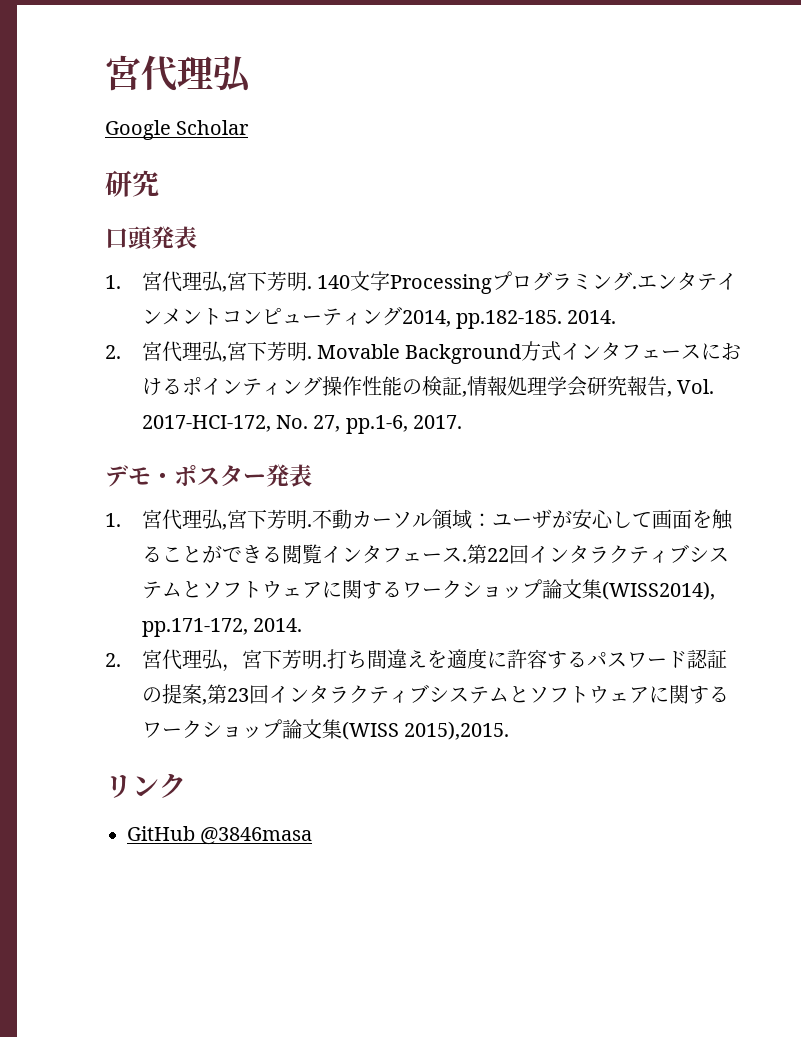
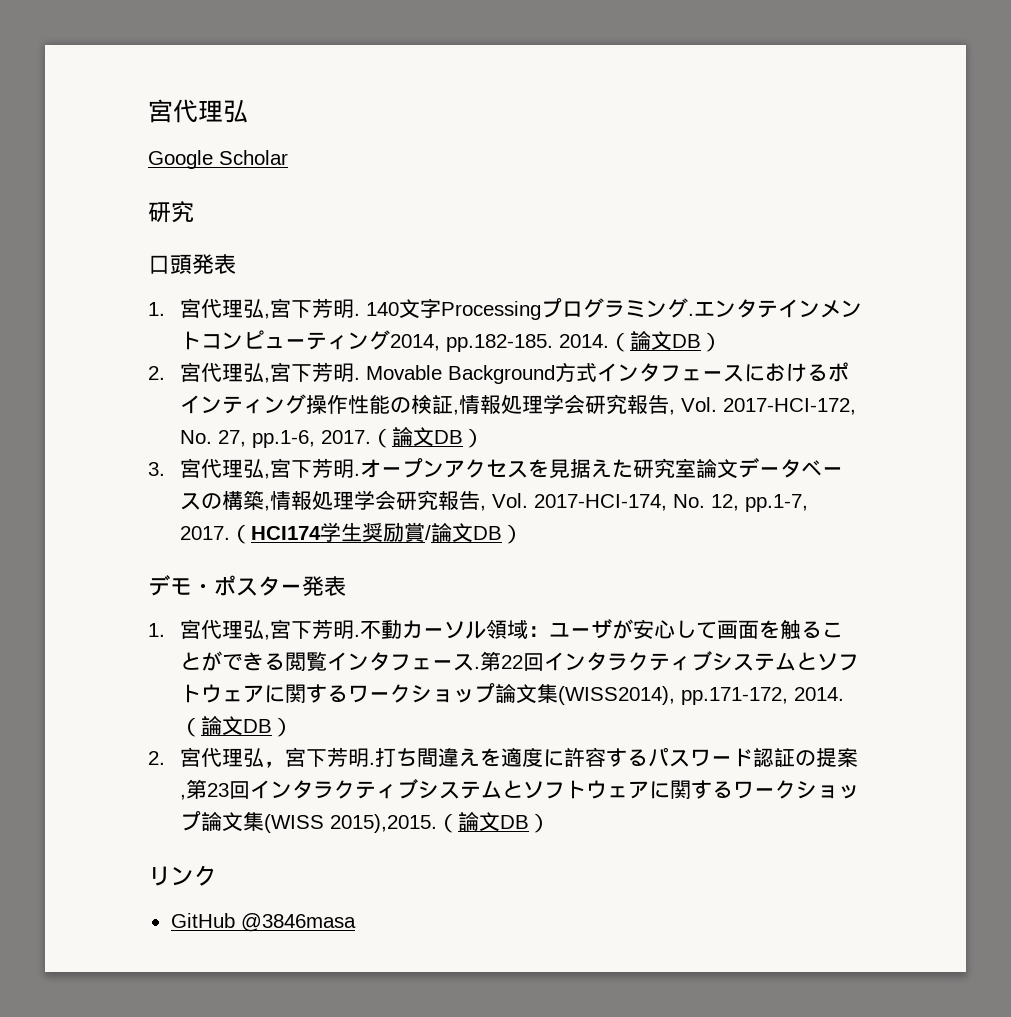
(617, 317) none -> [608,331,722,352] （論文DB）
(463, 422) none -> [370,427,484,448] [148,457,843,479] [179,490,808,512] [179,522,523,544] （論文DB） // 3.宮代理弘,宮下芳明.オープンアクセスを見据えた研究室論文データベースの構築,情報処理学会研究報告, Vol. 2017-HCI-174, No. 12, pp.1-7, 2017.（HCI174学生奨励賞/論文DB）
(302, 625) none -> [179,716,293,737] （論文DB）
(509, 730) none -> [436,812,550,833] （論文DB）

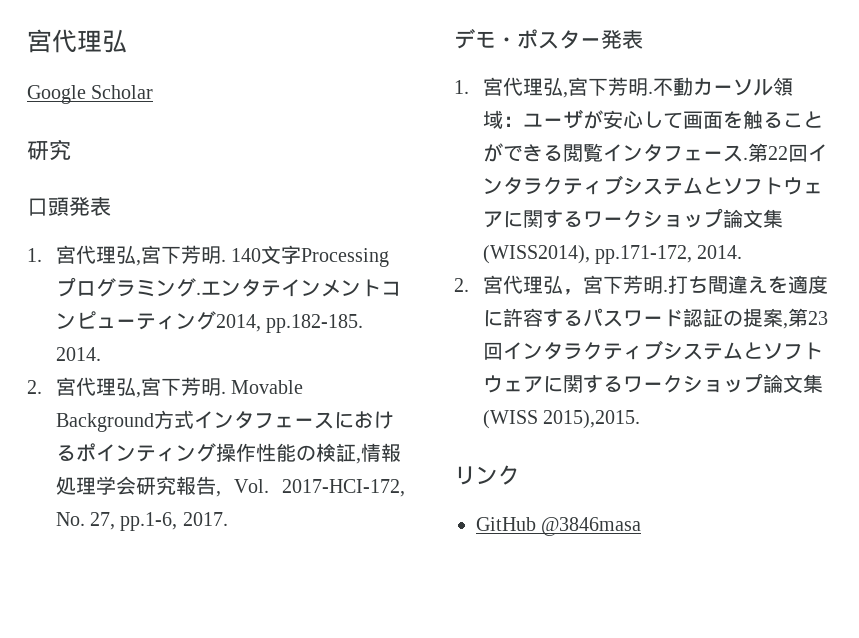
[608,331,722,352] （論文DB） -> (101, 354) none
[370,427,484,448] [148,457,843,479] [179,490,808,512] [179,522,523,544] （論文DB） // 3.宮代理弘,宮下芳明.オープンアクセスを見据えた研究室論文データベースの構築,情報処理学会研究報告, Vol. 2017-HCI-174, No. 12, pp.1-7, 2017.（HCI174学生奨励賞/論文DB） -> (228, 519) none
[179,716,293,737] （論文DB） -> (743, 252) none
[436,812,550,833] （論文DB） -> (640, 419) none

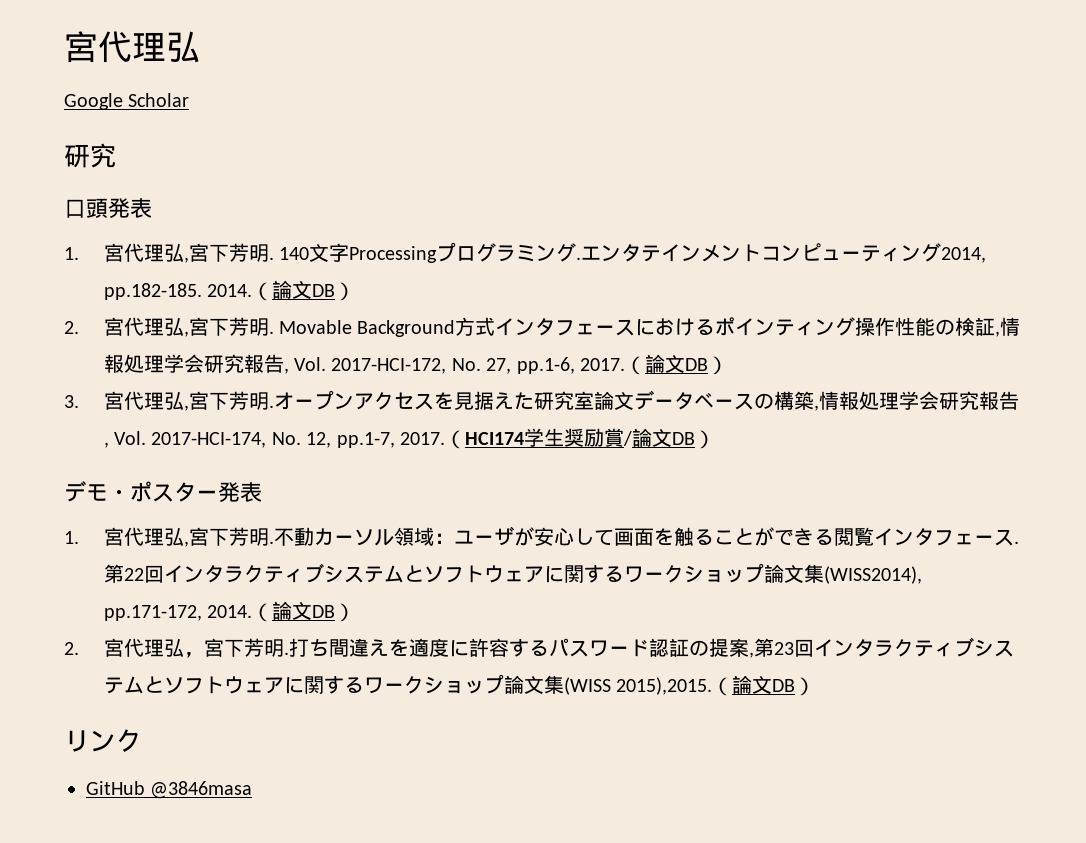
(101, 354) none -> [252,280,356,301] （論文DB）
(228, 519) none -> [625,354,729,375] [64,390,1019,411] [103,428,716,449] （論文DB） // 3.宮代理弘,宮下芳明.オープンアクセスを見据えた研究室論文データベースの構築,情報処理学会研究報告, Vol. 2017-HCI-174, No. 12, pp.1-7, 2017.（HCI174学生奨励賞/論文DB）
(743, 252) none -> [252,601,356,622] （論文DB）
(640, 419) none -> [712,675,816,696] （論文DB）

